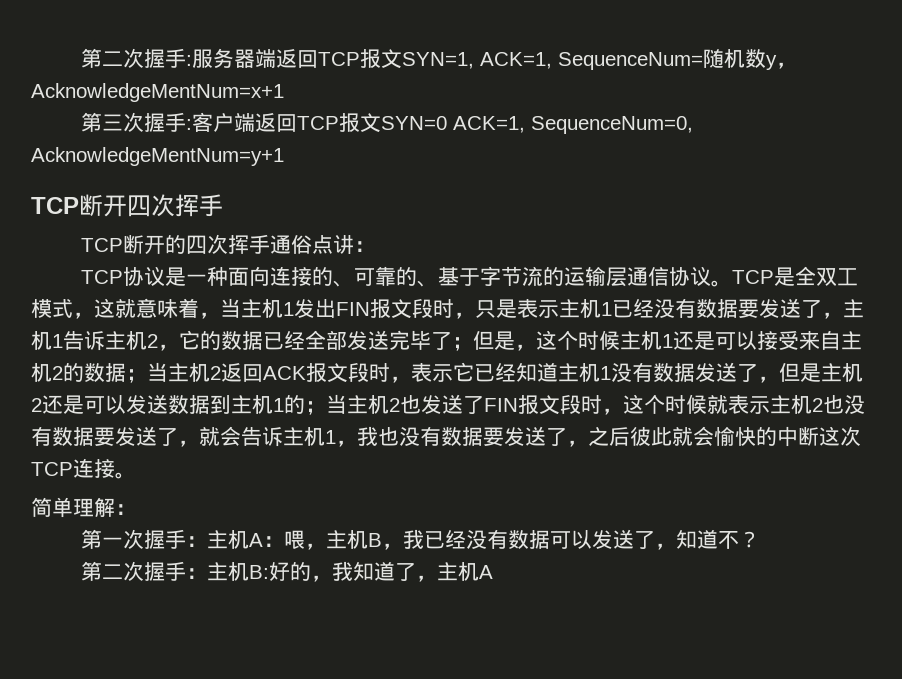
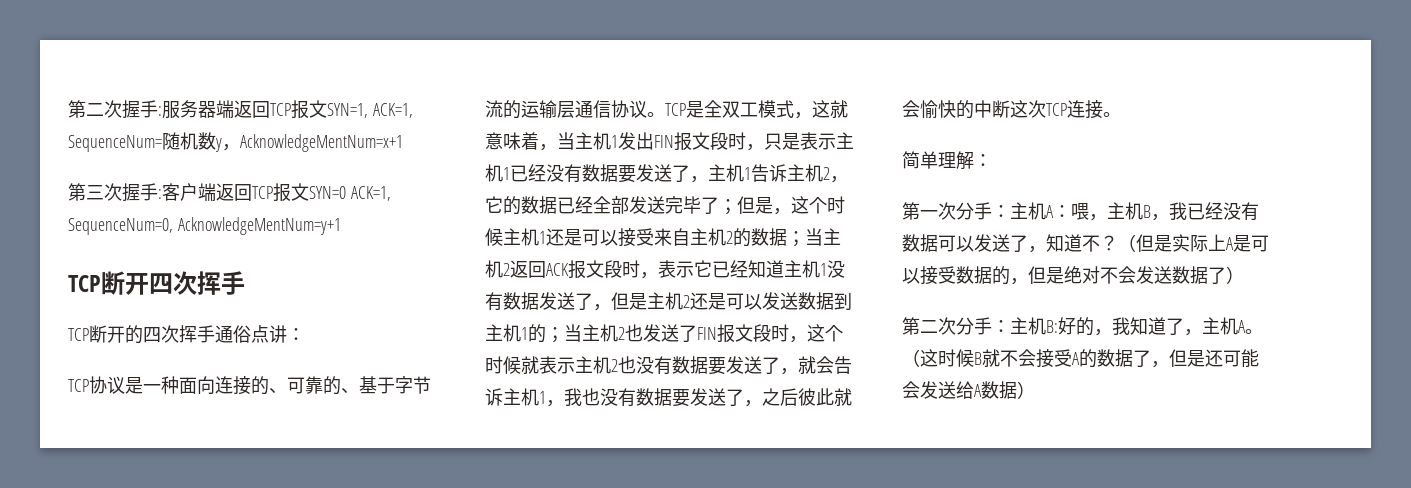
[144,530,166,549] 握 -> [956,202,974,220] 分
[81,561,166,581] // 第二次握 -> [1118,234,1269,252] [902,266,1244,285] [902,317,974,335] （但是实际上A是可以接受数据的，但是绝对不会发送数据了） // 第二次分
(494, 572) none -> [1245,329,1263,334] [902,349,1259,368] [902,381,1035,399] 。（这时候B就不会接受A的数据了，但是还可能会发送给A数据）

